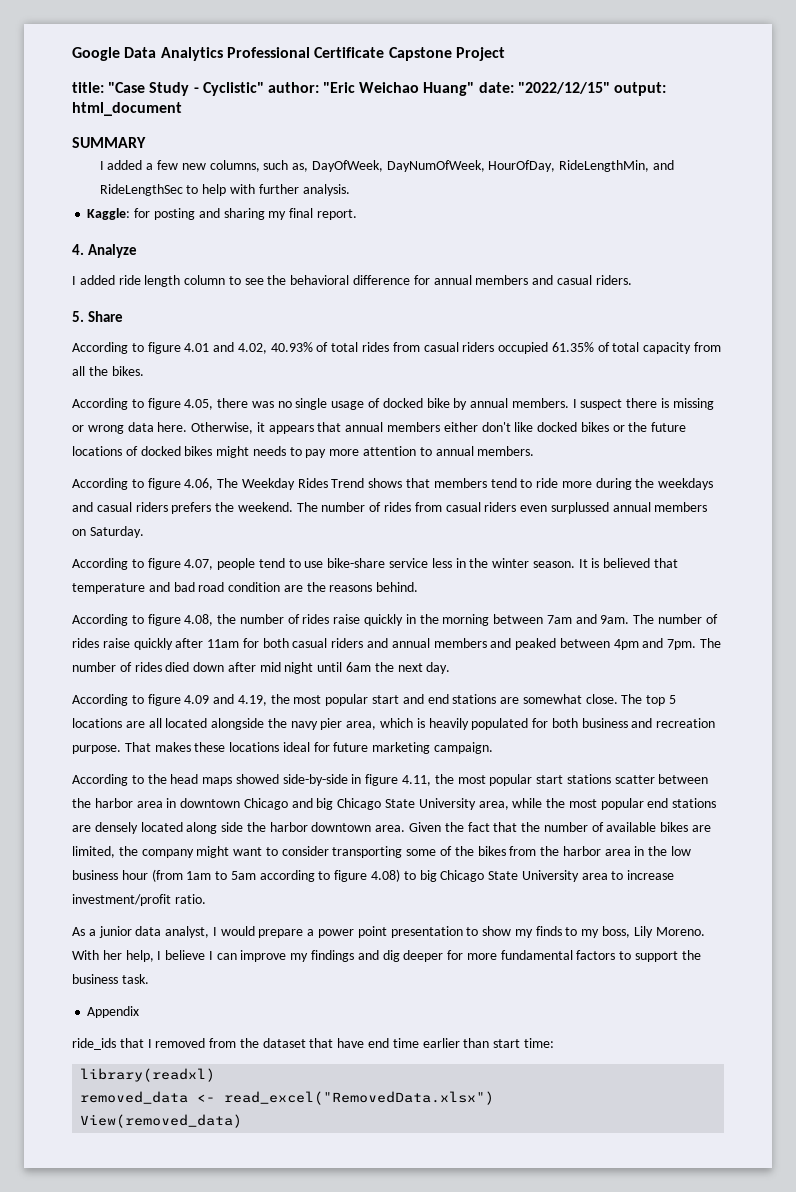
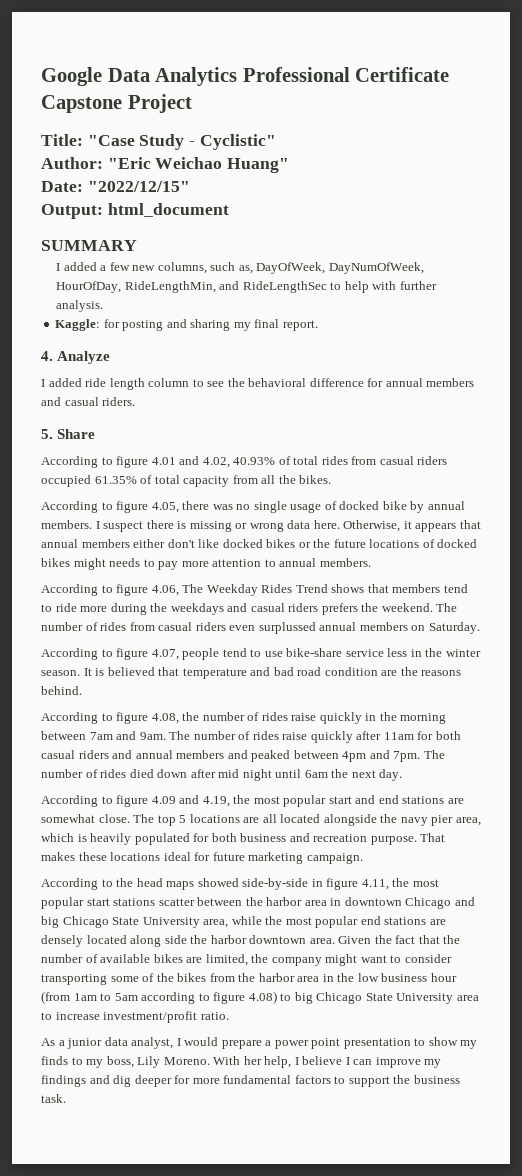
[72,82,104,93] title: -> [41,134,83,146] Title:
[267,82,319,93] author: -> [41,157,103,169] // Author:
[478,82,514,93] date: -> [41,181,83,192] // Date:
[614,82,667,96] output: -> [41,204,103,219] // Output:
[87,1006,140,1018] [72,1038,554,1050] [80,1068,216,1082] [80,1091,495,1105] [80,1114,243,1128] // Appendix // ride_ids that I removed from the dataset that have end time earlier than start time: // library(readxl) // removed_data <- read_excel("RemovedData.xlsx") // View(removed_data) -> (66, 1098) none

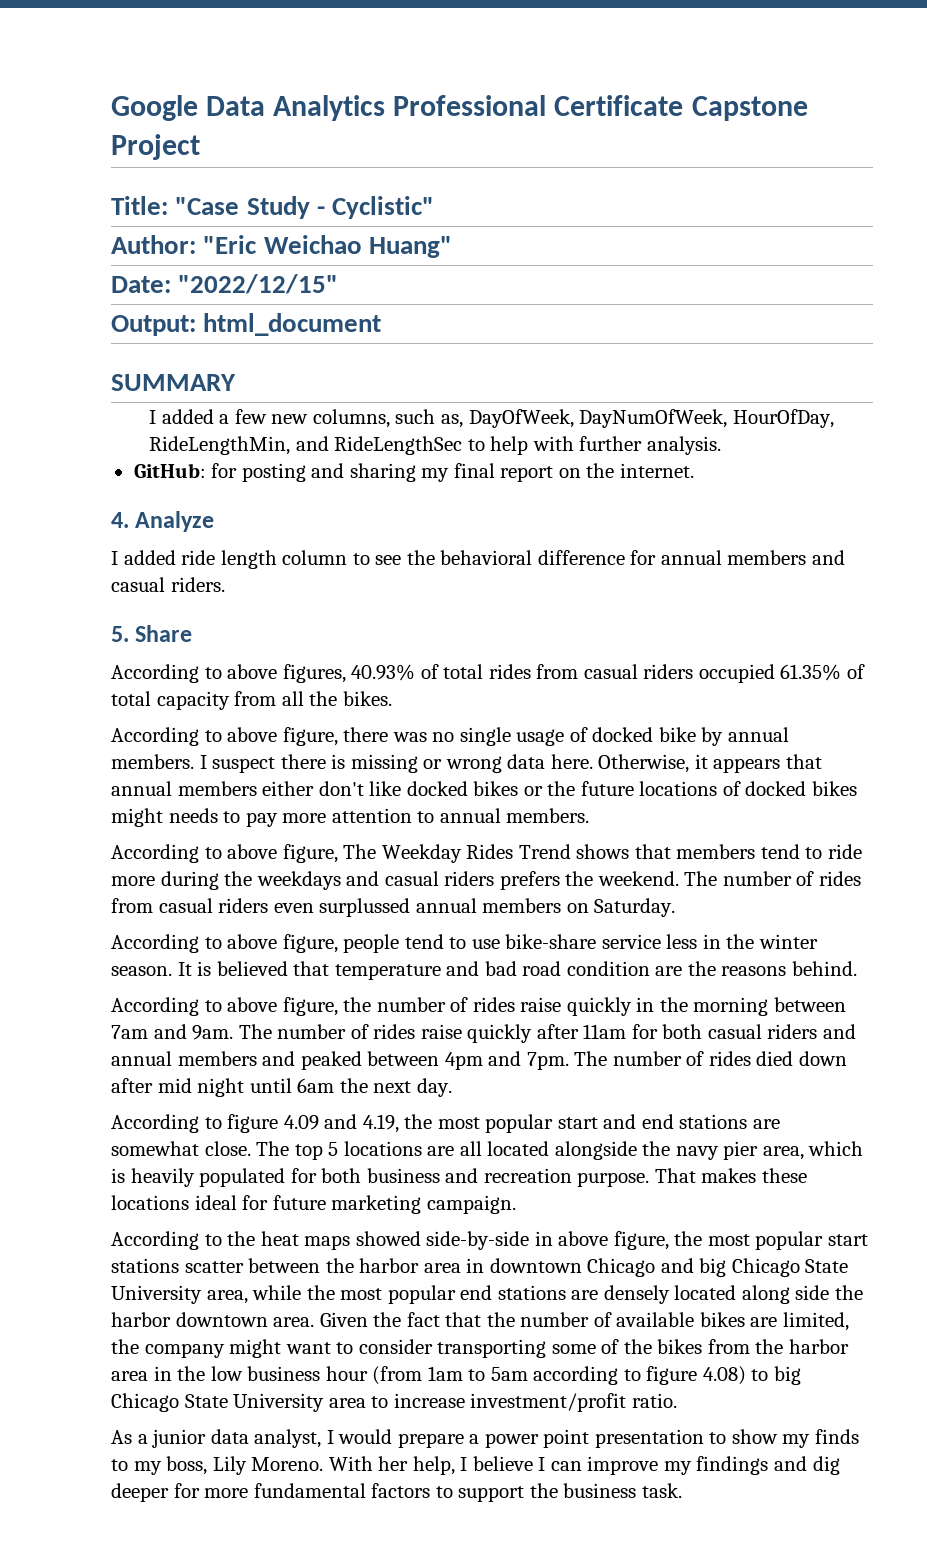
[55,319,101,331] Kaggle: -> [133,463,206,478] GitHub:
[282,320,318,331] report. -> [500,463,694,482] report on the internet.
[116,456,230,468] figure 4.01 and 4.02, -> [227,664,346,683] above figures,
[116,501,179,513] figure 4.05, -> [227,727,338,746] above figure,
[116,584,179,596] figure 4.06, -> [227,844,338,863] above figure,
[116,648,179,660] figure 4.07, -> [227,934,338,953] above figure,
[116,712,179,724] figure 4.08, -> [227,997,338,1016] above figure,
[136,878,163,887] head -> [260,1231,299,1246] heat
[326,878,389,890] figure 4.11, -> [558,1231,669,1250] above figure,

